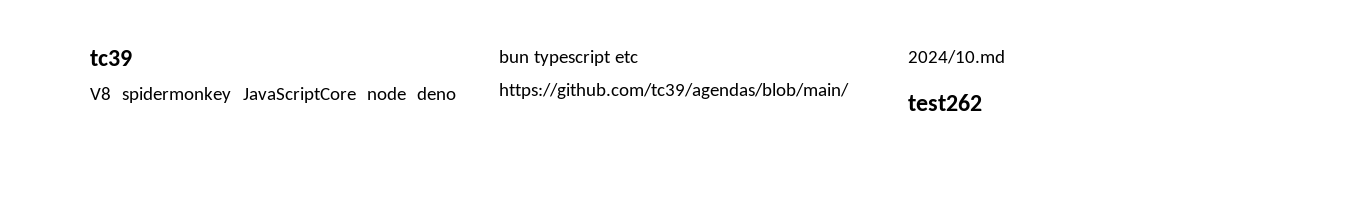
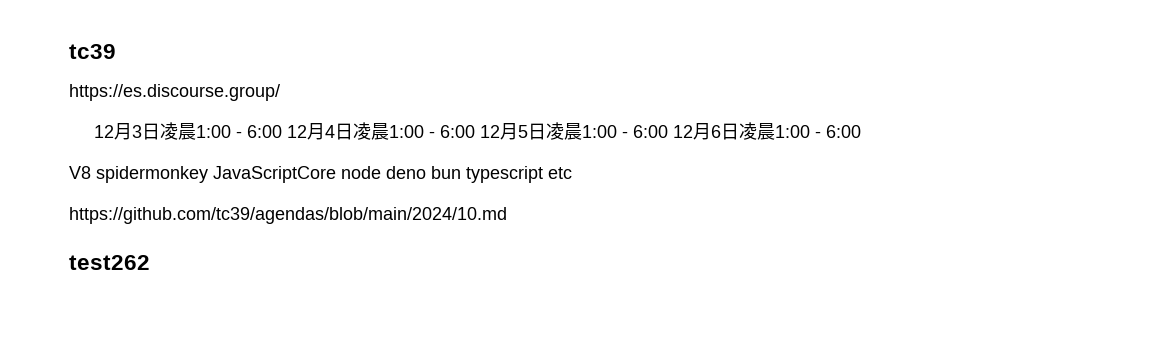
(132, 58) none -> [69,84,280,101] [94,122,862,140] // https://es.discourse.group/ // 12月3日凌晨1:00 - 6:00 12月4日凌晨1:00 - 6:00 12月5日凌晨1:00 - 6:00 12月6日凌晨1:00 - 6:00

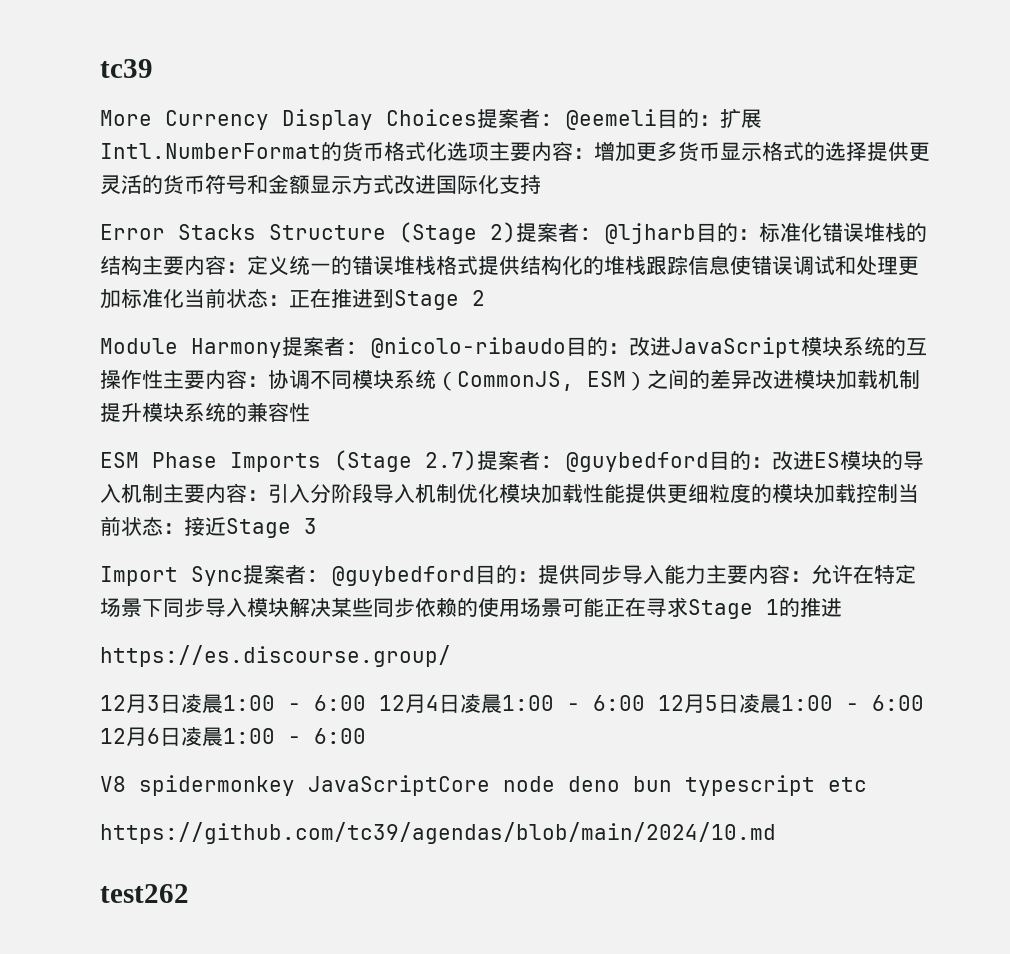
(116, 51) none -> [100,108,762,130] [100,141,930,162] [100,174,541,195] [100,222,927,244] [100,255,919,276] [100,288,485,310] [100,336,927,358] [100,369,920,391] [100,402,310,422] [100,450,924,472] [100,483,919,504] [100,516,317,538] [100,564,916,586] [100,597,842,619] // More Currency Display Choices提案者: @eemeli目的：扩展Intl.NumberFormat的货币格式化选项主要内容：增加更多货币显示格式的选择提供更灵活的货币符号和金额显示方式改进国际化支持 // Error Stacks Structure (Stage 2)提案者: @ljharb目的：标准化错误堆栈的结构主要内容：定义统一的错误堆栈格式提供结构化的堆栈跟踪信息使错误调试和处理更加标准化当前状态：正在推进到Stage 2 // Module Harmony提案者: @nicolo-ribaudo目的：改进JavaScript模块系统的互操作性主要内容：协调不同模块系统（CommonJS, ESM）之间的差异改进模块加载机制提升模块系统的兼容性 // ESM Phase Imports (Stage 2.7)提案者: @guybedford目的：改进ES模块的导入机制主要内容：引入分阶段导入机制优化模块加载性能提供更细粒度的模块加载控制当前状态：接近Stage 3 // Import Sync提案者: @guybedford目的：提供同步导入能力主要内容：允许在特定场景下同步导入模块解决某些同步依赖的使用场景可能正在寻求Stage 1的推进

